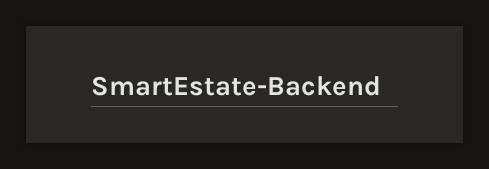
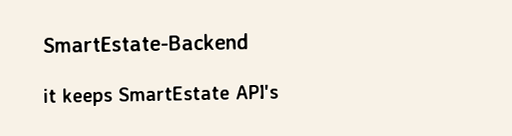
(381, 86) none -> [43,84,279,107] // it keeps SmartEstate API's

